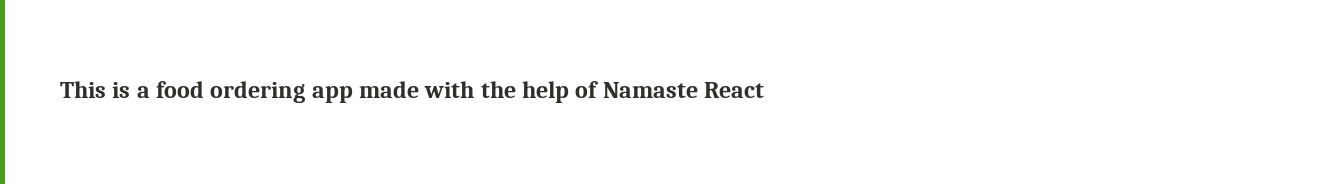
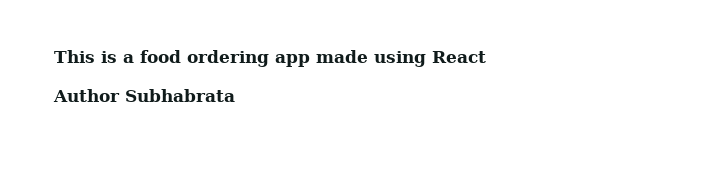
[424,81,698,103] with the help of Namaste -> [374,51,426,67] using
(765, 90) none -> [53,89,235,102] // Author Subhabrata

